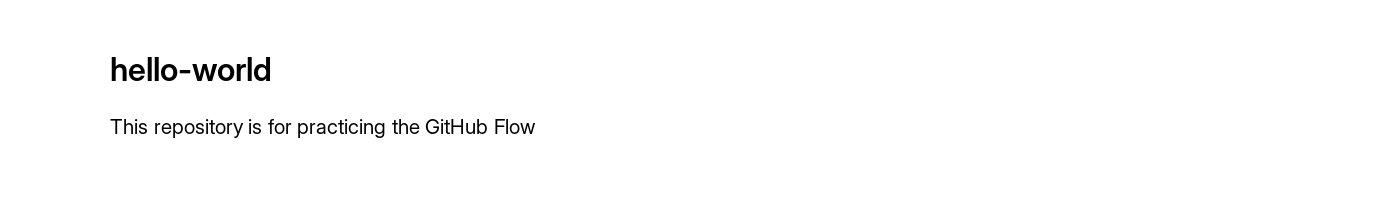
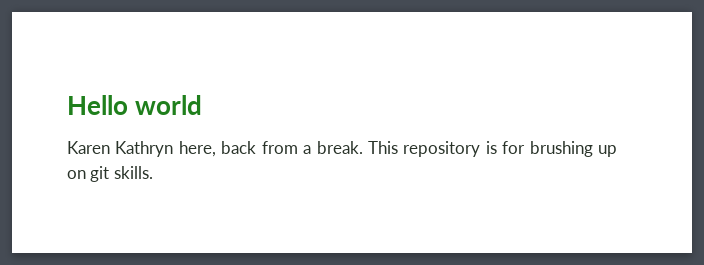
[110,57,272,81] [110,119,536,138] hello-world // This repository is for practicing the GitHub Flow -> [67,95,203,115] [67,141,617,157] [67,166,153,182] Hello world // Karen Kathryn here, back from a break. This repository is for brushing up on git skills.

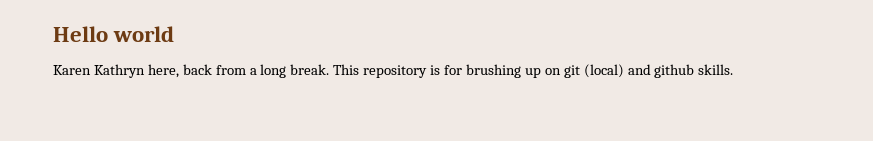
(312, 149) none -> [260,64,287,78] long
(110, 174) none -> [583,64,695,78] (local) and github

